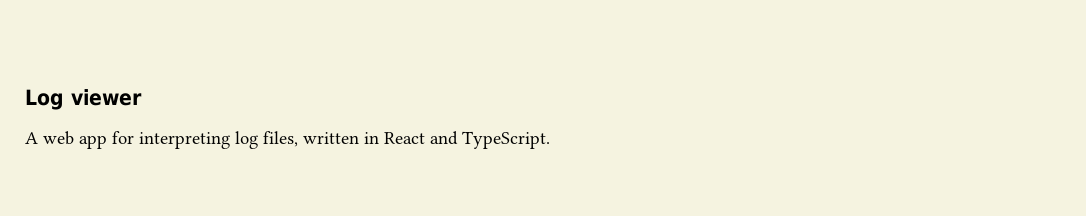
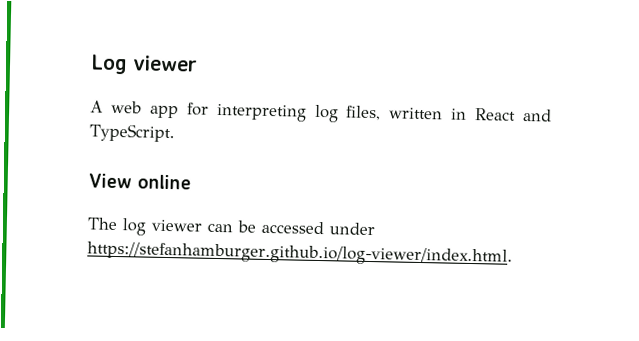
(550, 140) none -> [88,173,191,190] [87,217,375,236] [87,241,513,267] // View online // The log viewer can be accessed under https://stefanhamburger.github.io/log-viewer/index.html.

